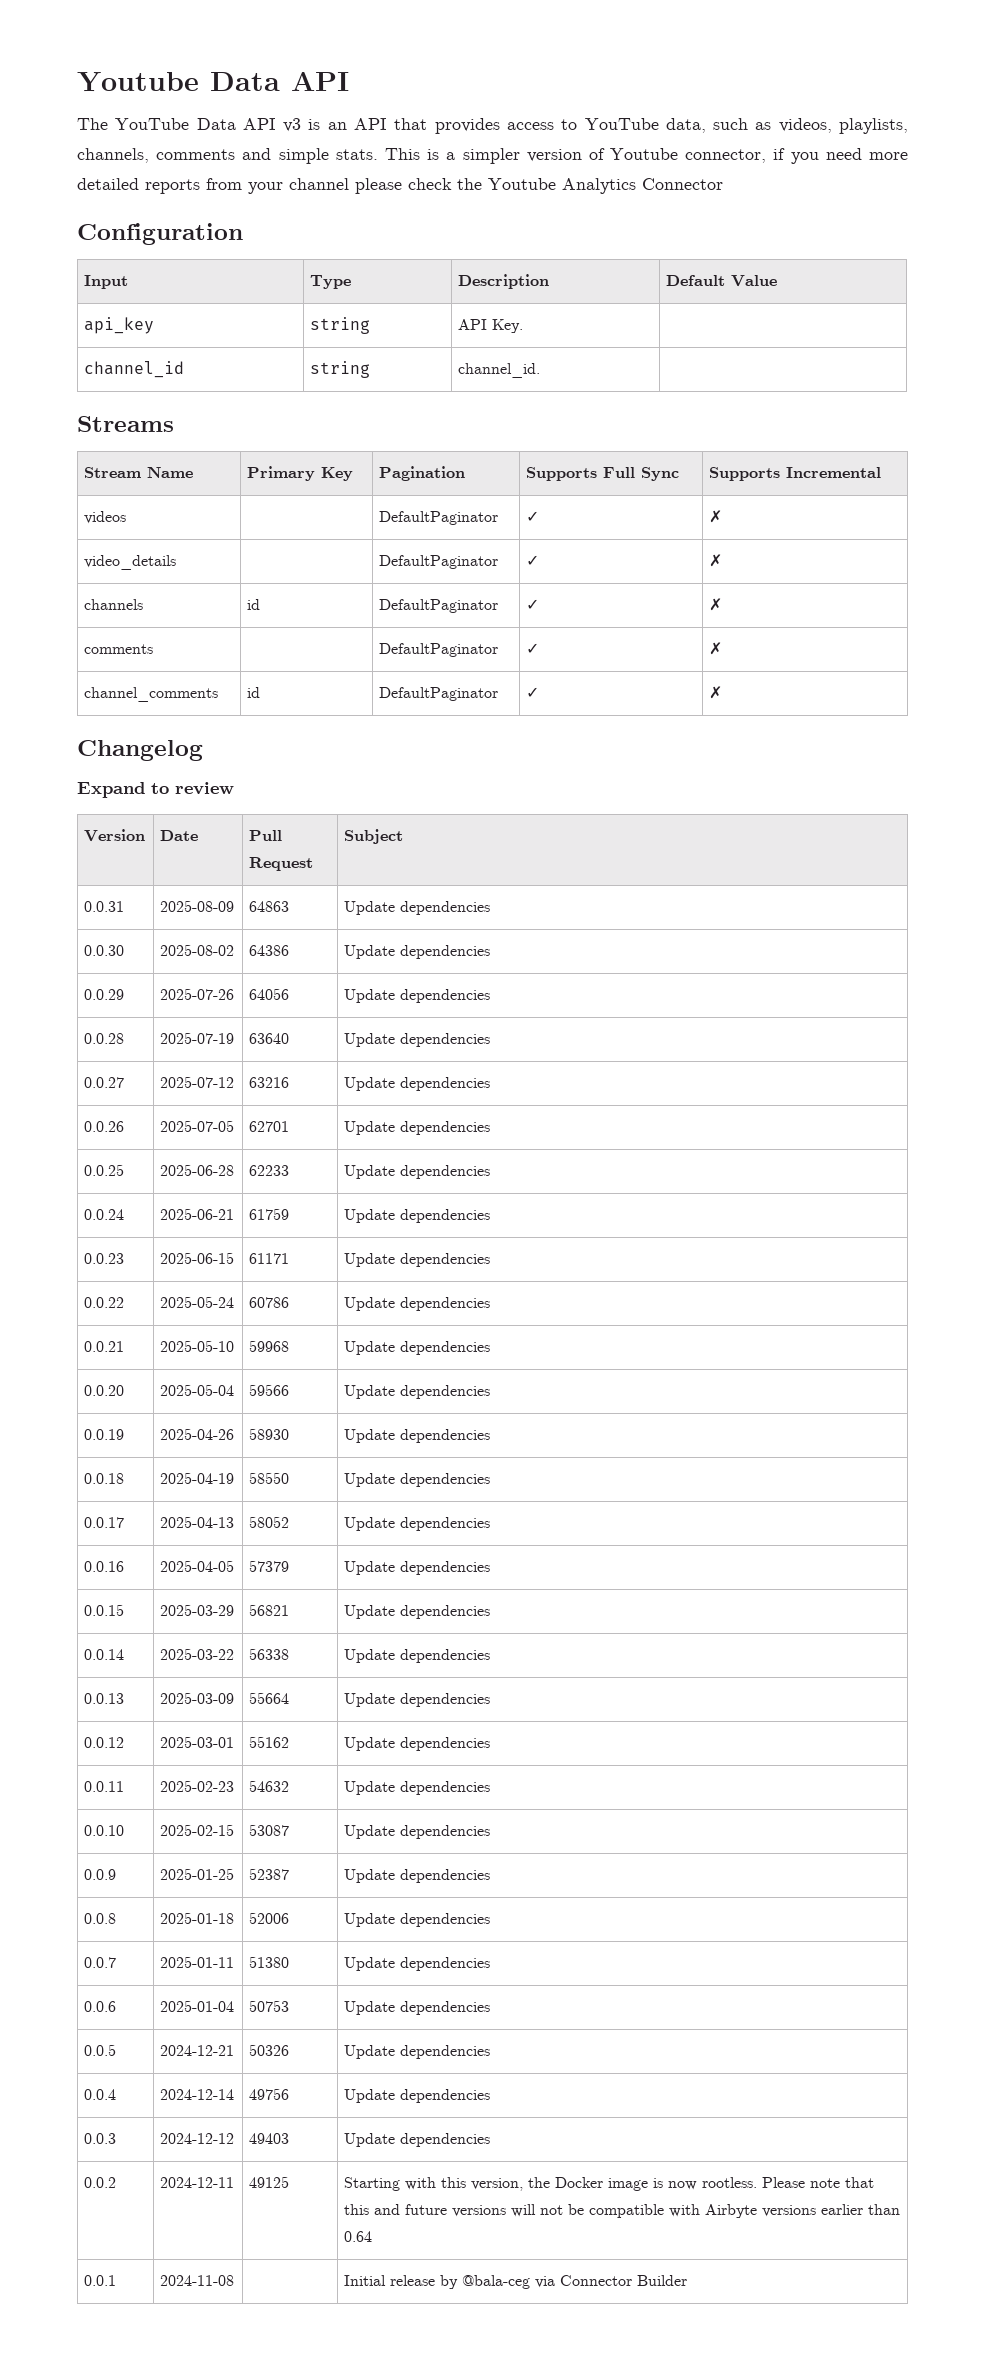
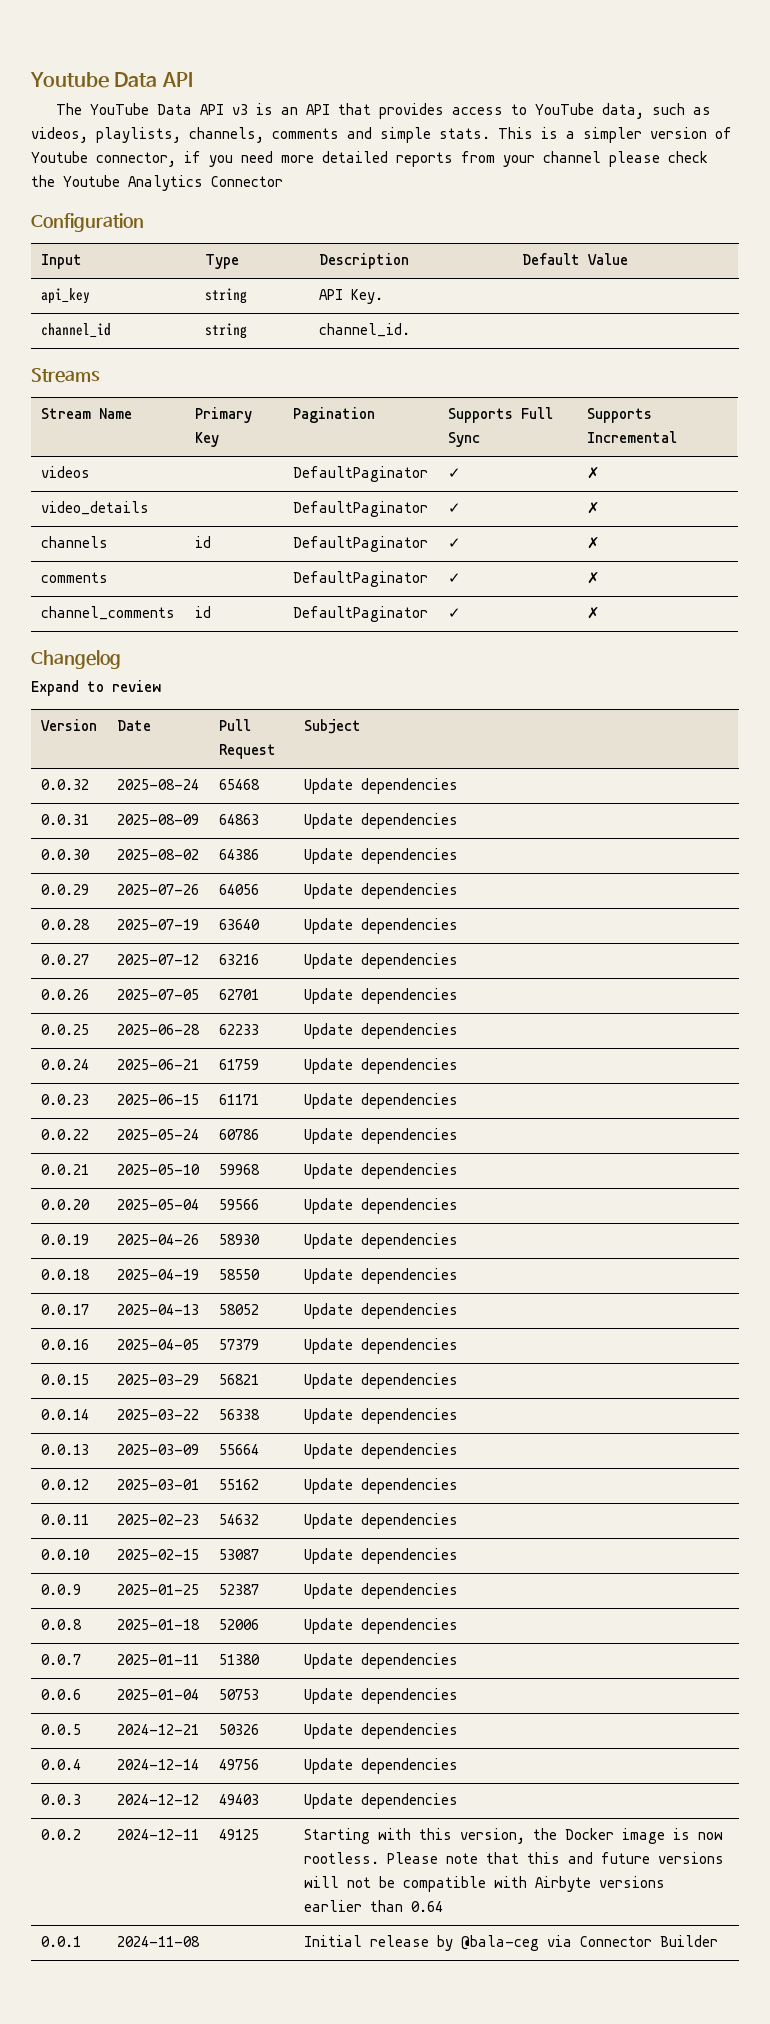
(404, 836) none -> [40,779,89,790] [116,779,199,790] [218,779,260,790] [303,778,458,794] // 0.0.32 | 2025-08-24 | 65468 | Update dependencies

